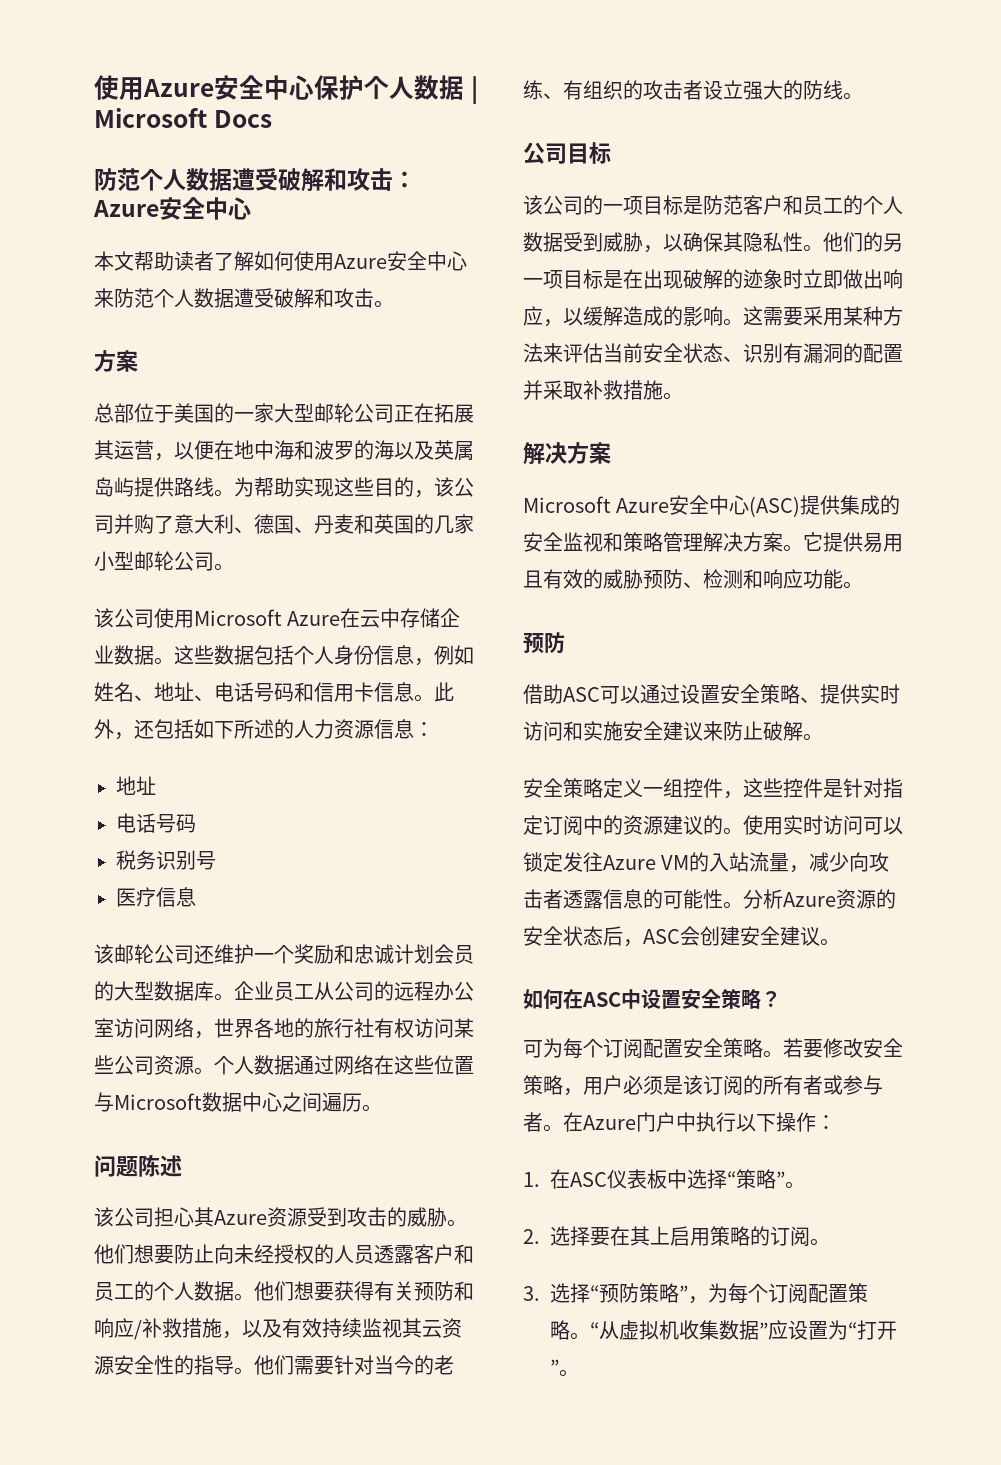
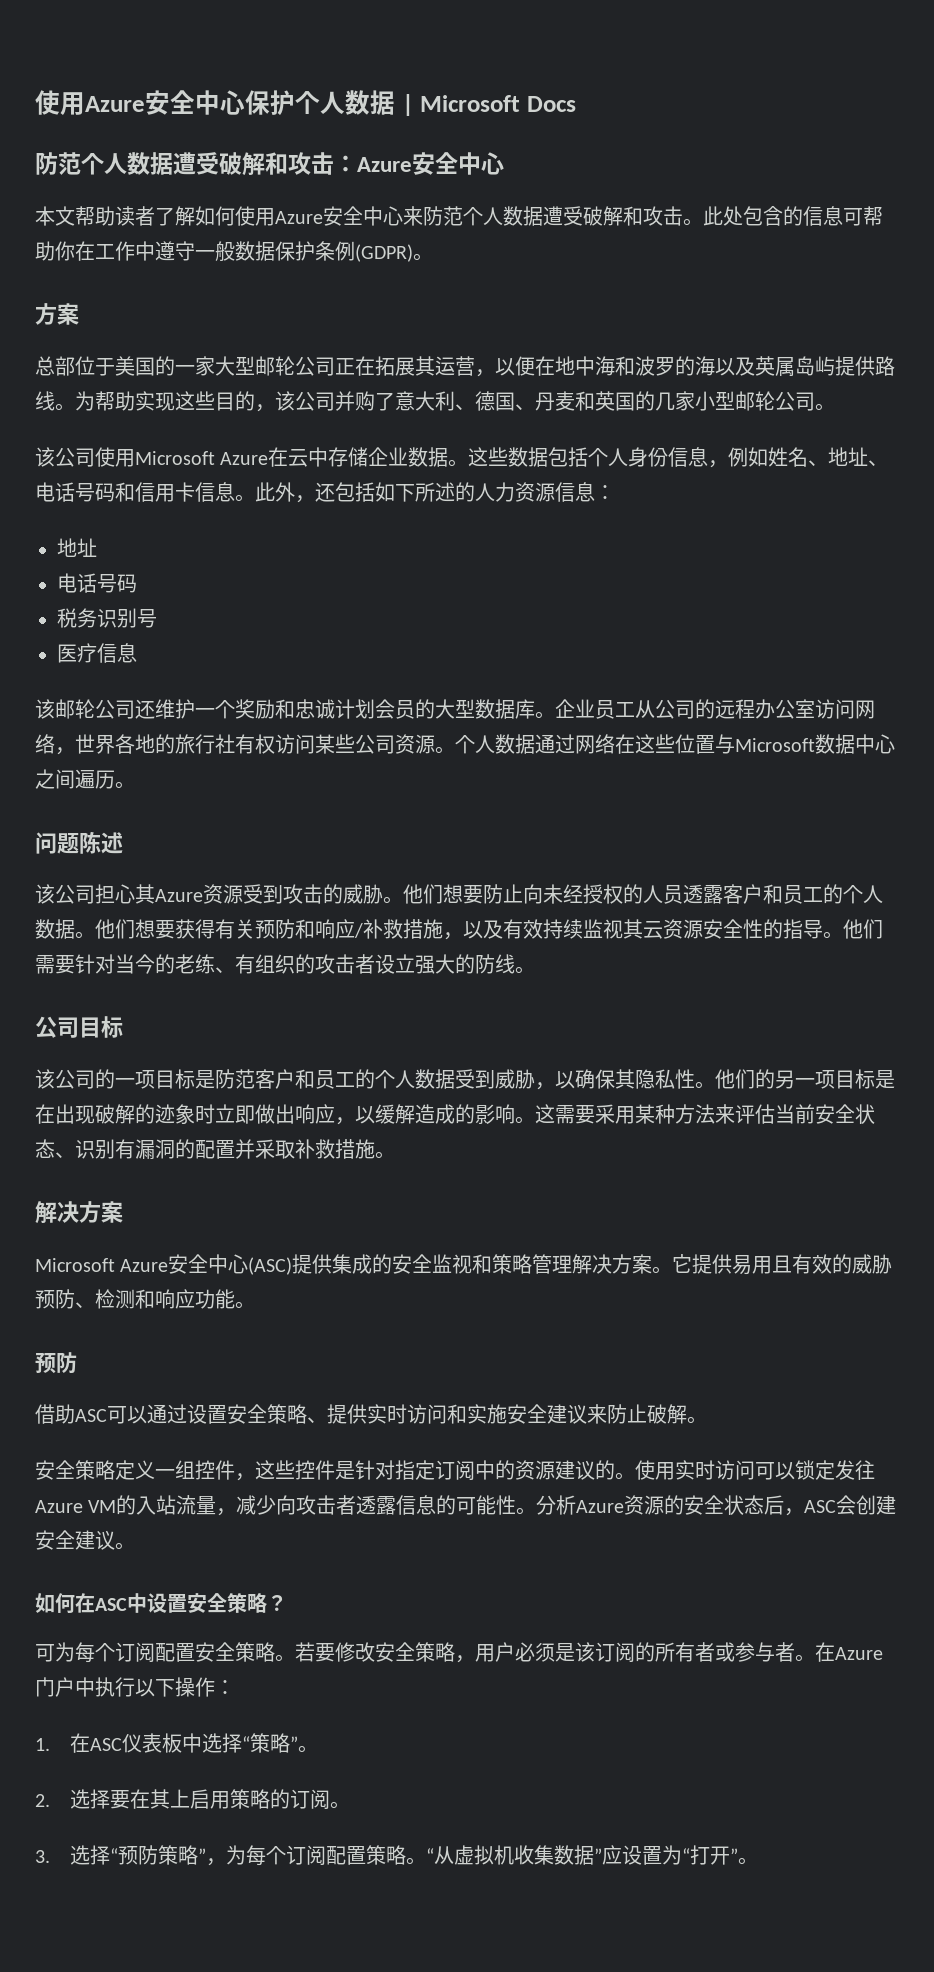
(394, 304) none -> [703,206,883,226] [35,241,433,262] 此处包含的信息可帮助你在工作中遵守一般数据保护条例(GDPR)。

